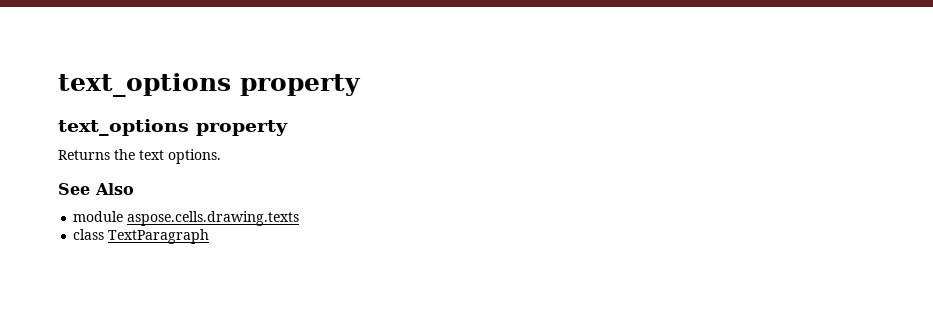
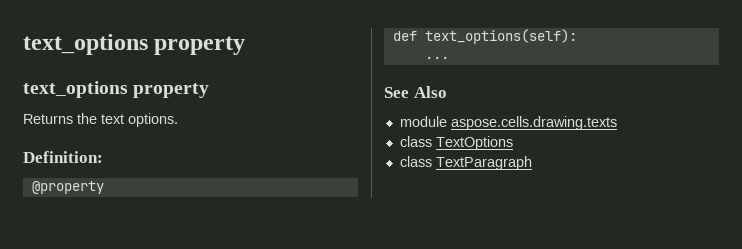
(221, 156) none -> [23,151,103,163] [31,181,104,194] [392,29,577,44] [424,56,449,59] // Definition: // @property // def text_options(self): // ...
(300, 218) none -> [399,136,513,150] // class TextOptions

